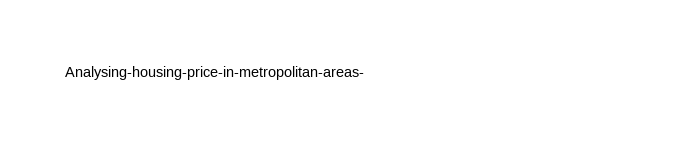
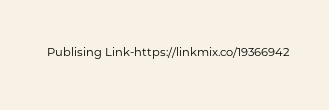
[65,66,364,80] Analysing-housing-price-in-metropolitan-areas- -> [47,47,291,59] Publising Link-https://linkmix.co/19366942

